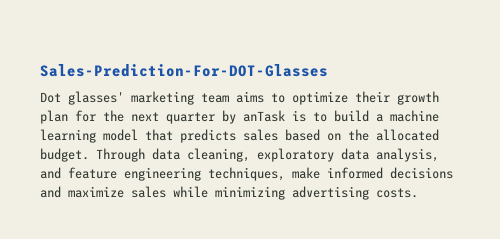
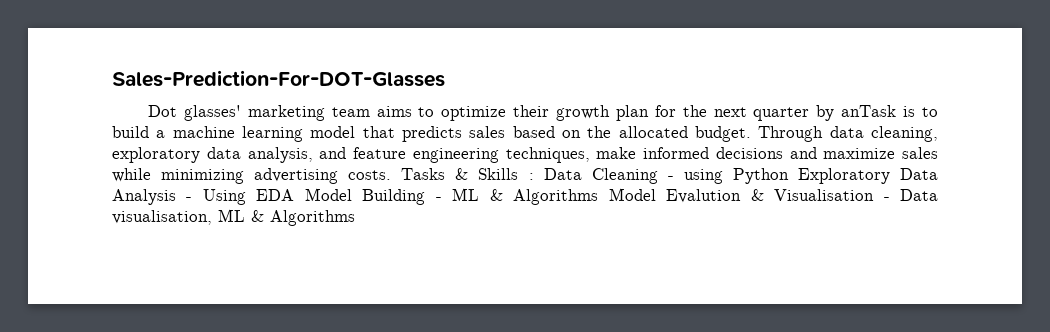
(418, 193) none -> [401,168,938,184] [112,188,938,205] [112,209,355,226] Tasks & Skills : Data Cleaning - using Python Exploratory Data Analysis - Using EDA Model Building - ML & Algorithms Model Evalution & Visualisation - Data visualisation, ML & Algorithms

